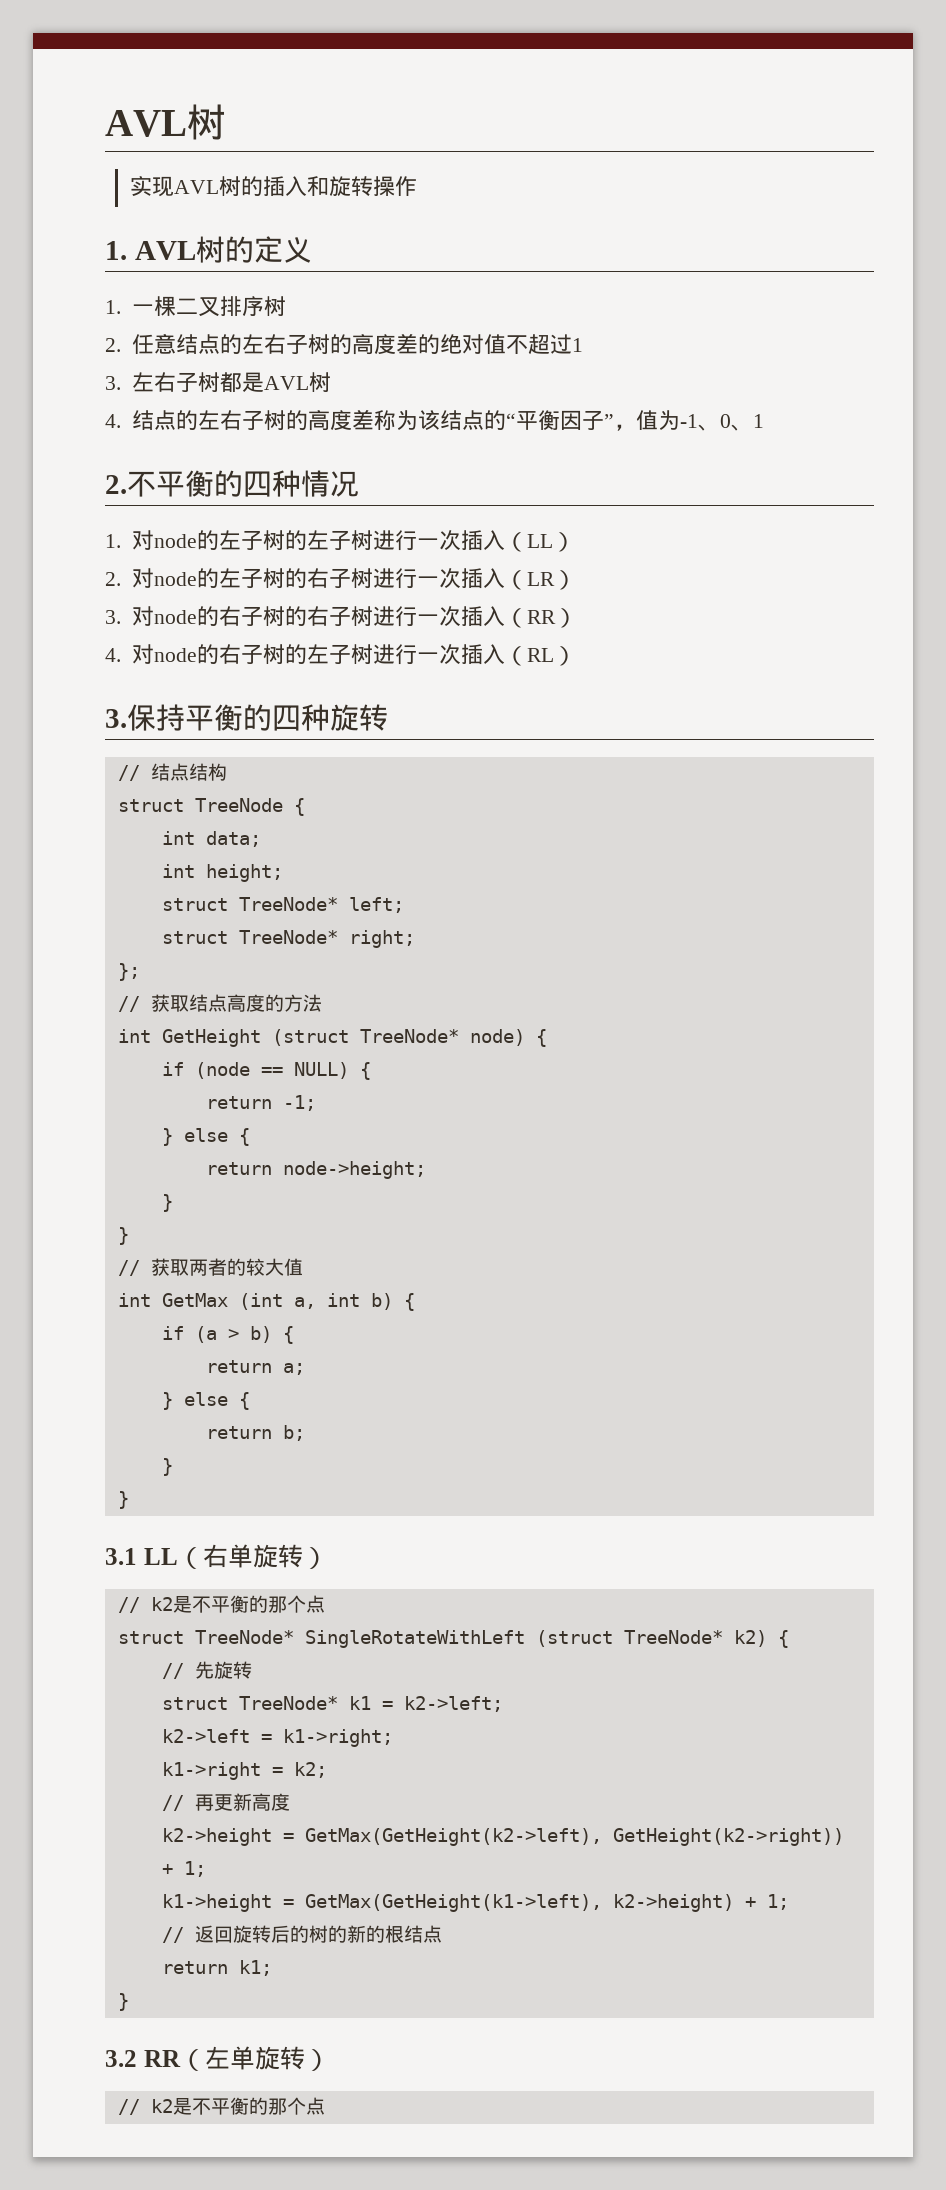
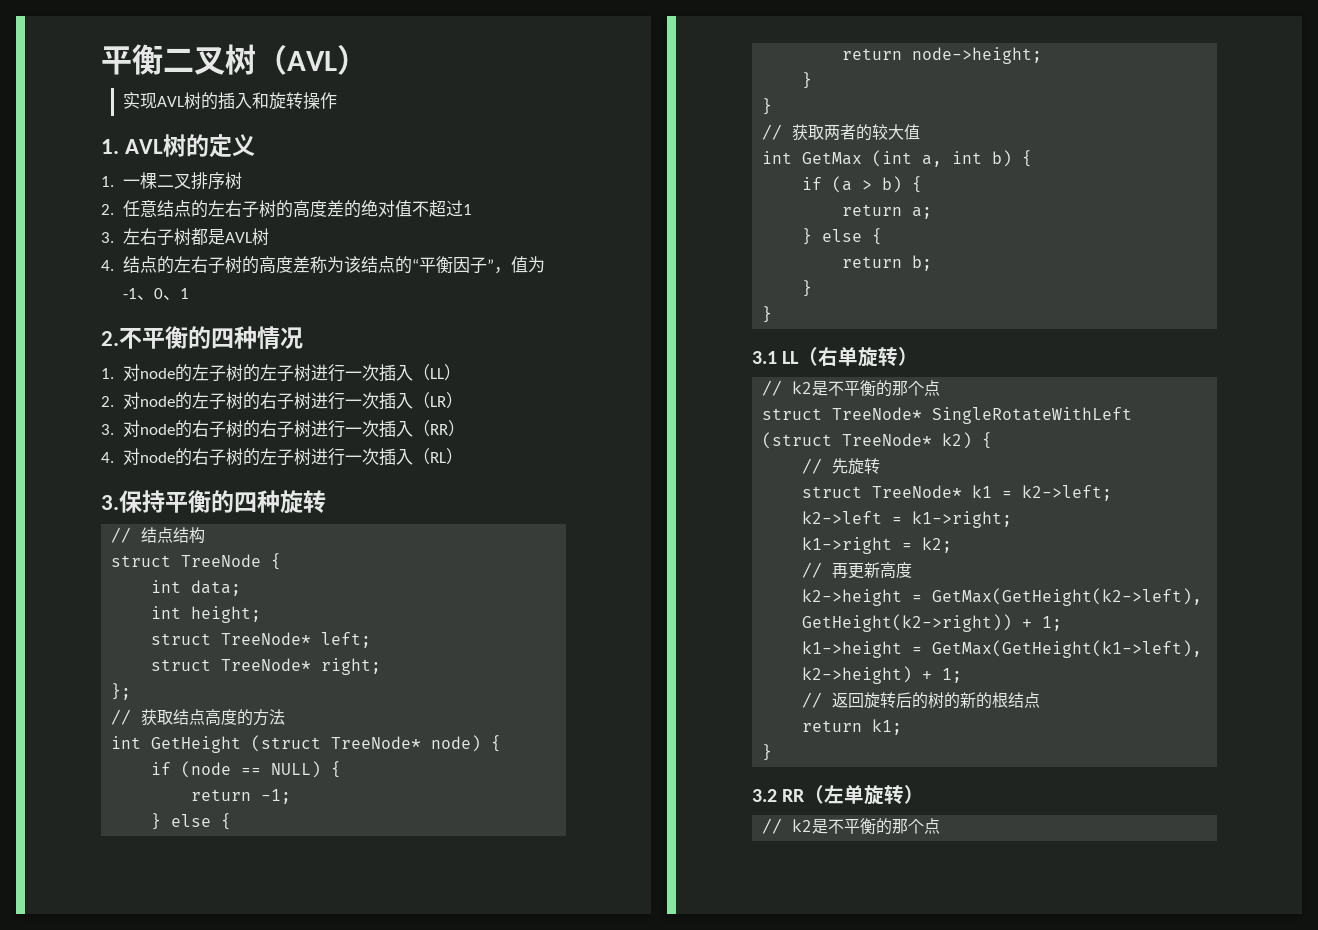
[105,104,226,140] AVL树 -> [101,44,368,75] 平衡二叉树（AVL）

